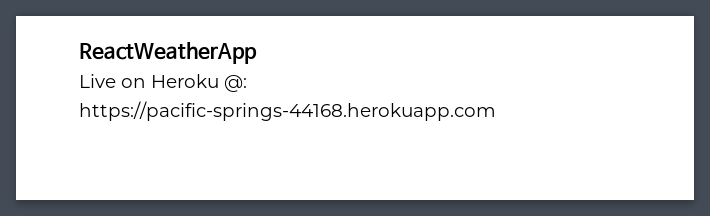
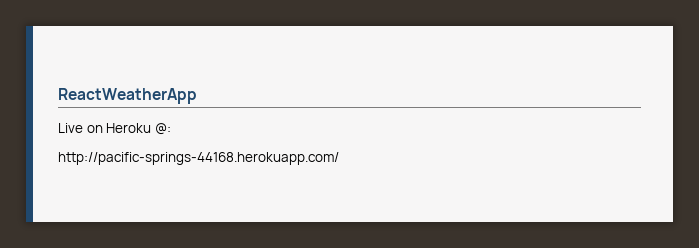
[79,101,496,121] https://pacific-springs-44168.herokuapp.com -> [58,152,339,165] http://pacific-springs-44168.herokuapp.com/

